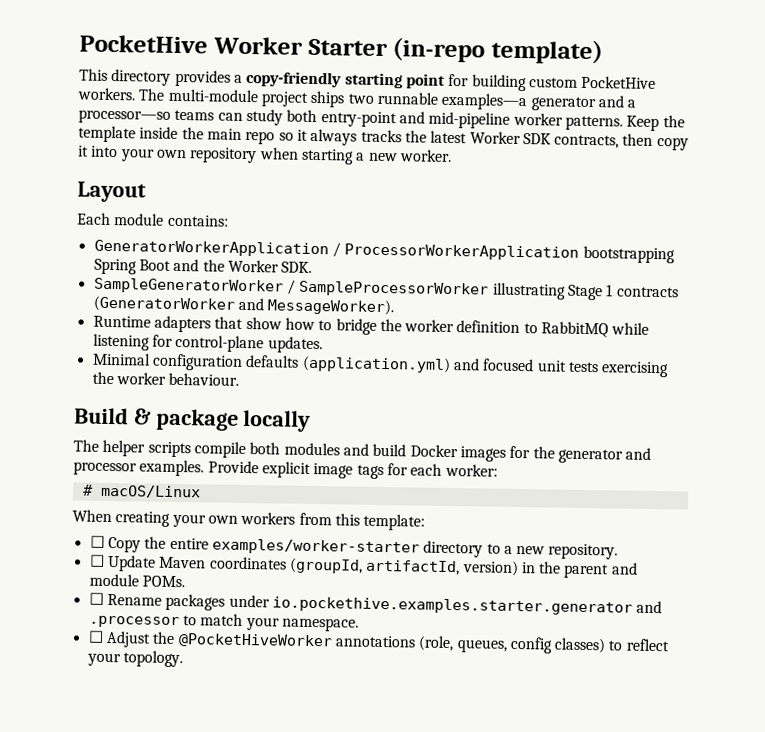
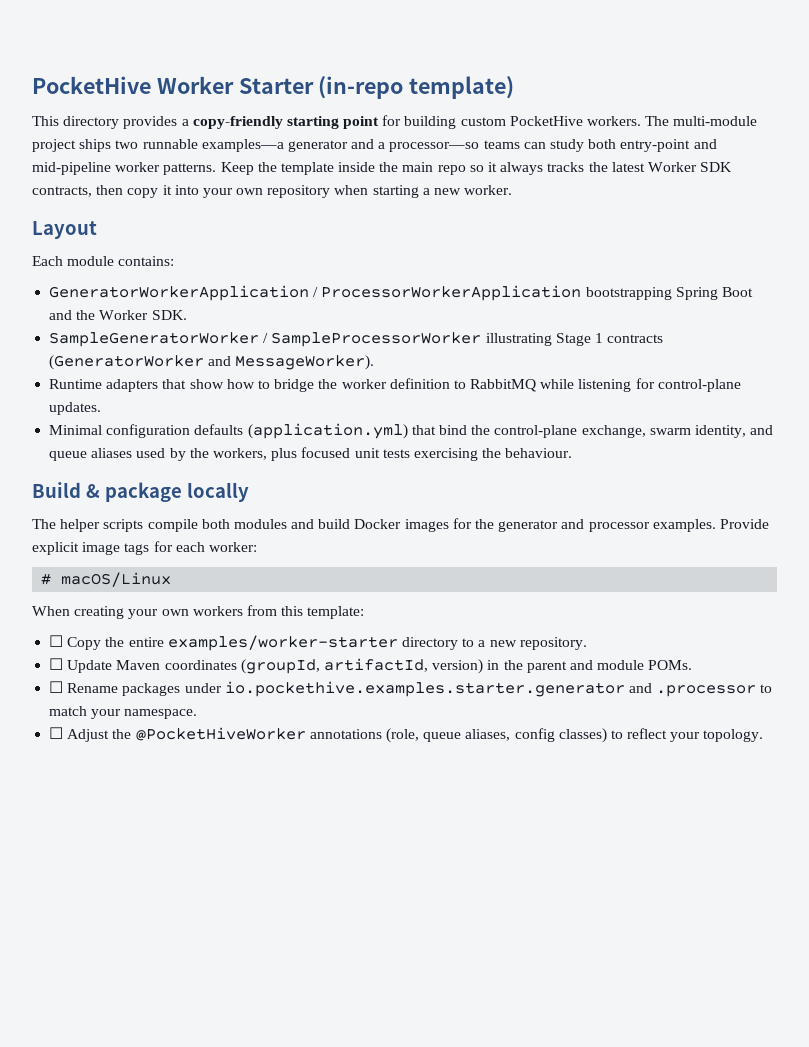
[452,358,480,371] and -> [411,425,774,438] [49,448,298,461] that bind the control-plane exchange, swarm identity, and queue aliases used by the workers, plus
[115,372,166,385] worker -> (502, 453) none
[456,639,507,653] queues, -> [423,729,511,742] queue aliases,

